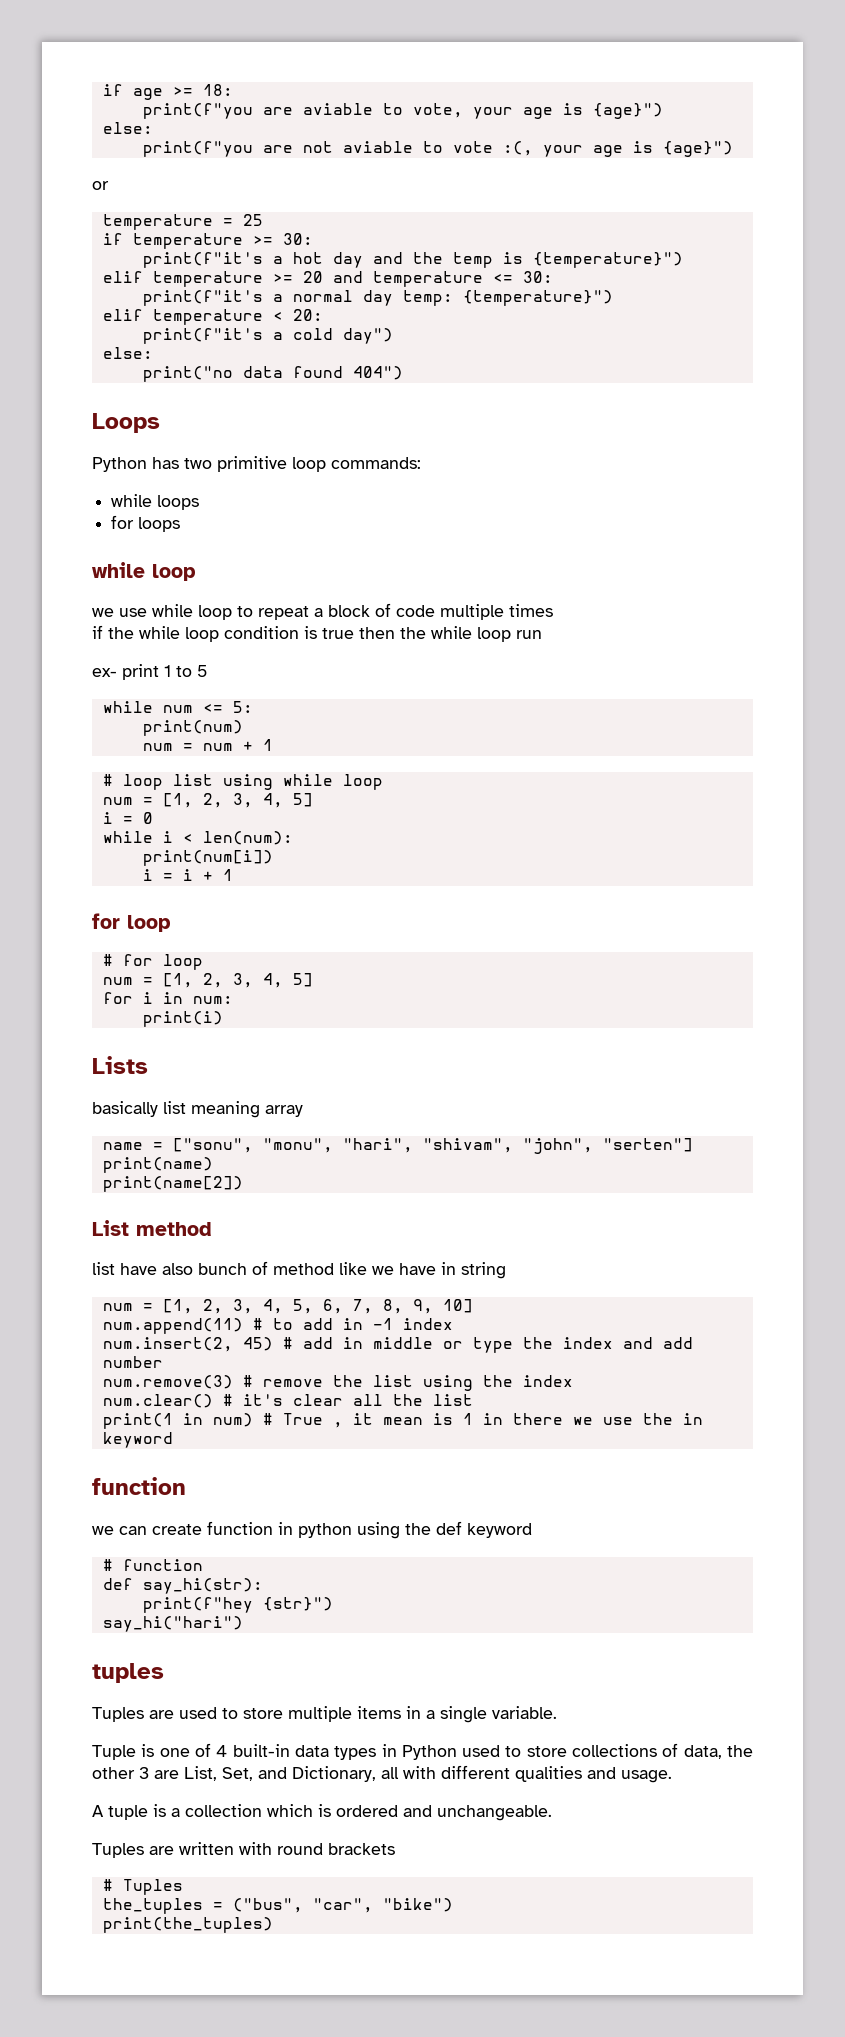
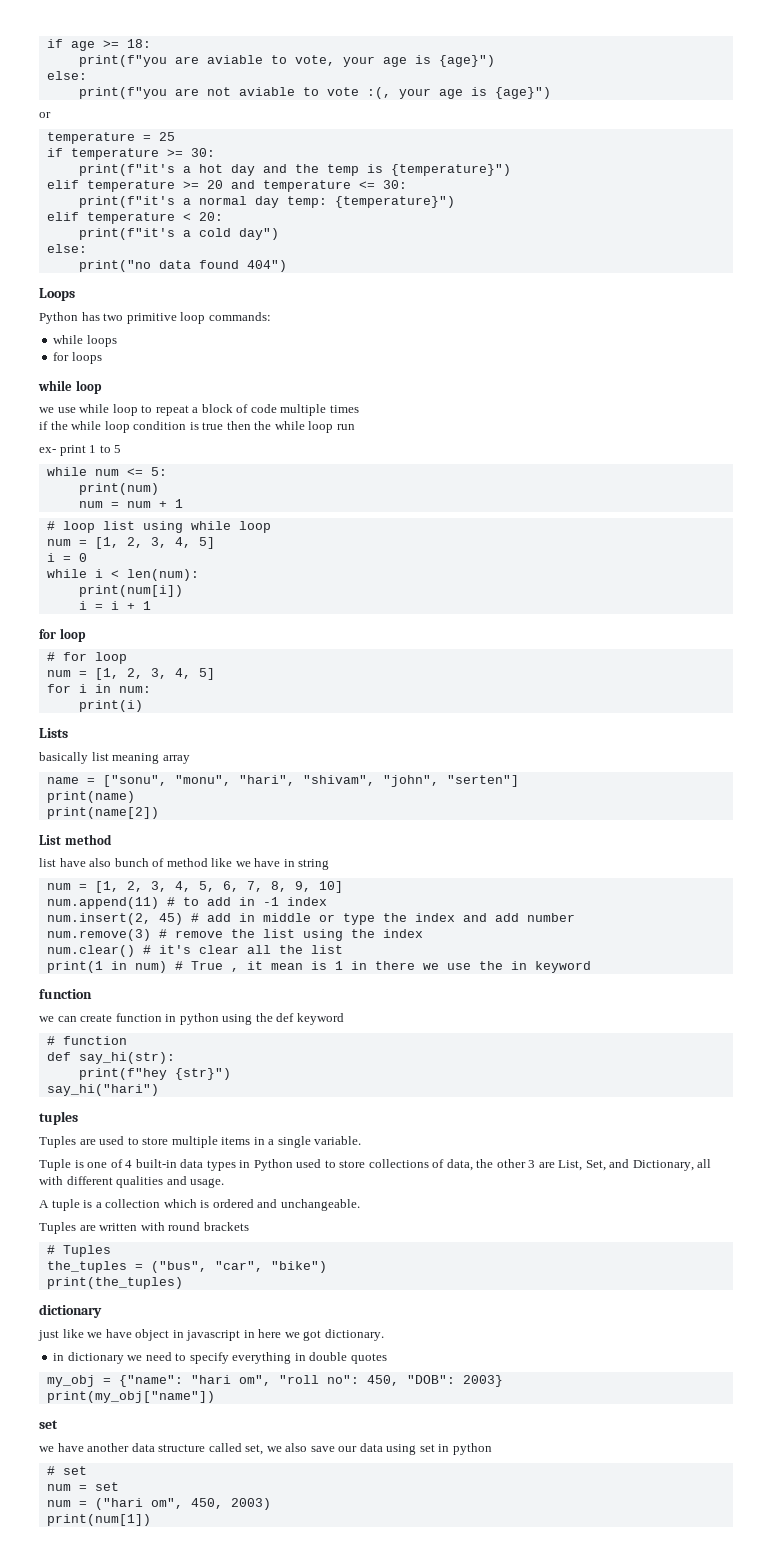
(273, 1925) none -> [39,1304,102,1318] [38,1329,384,1341] [53,1352,387,1364] [46,1375,503,1387] [46,1391,215,1403] [39,1420,58,1429] [39,1443,492,1455] [46,1466,87,1475] [46,1482,119,1491] [46,1498,271,1510] [46,1514,151,1526] // dictionary // just like we have object in javascript in here we got dictionary. // in dictionary we need to specify everything in double quotes // my_obj = {"name": "hari om", "roll no": 450, "DOB": 2003} // print(my_obj["name"]) // set // we have another data structure called set, we also save our data using set in python // # set // num = set // num = ("hari om", 450, 2003) // print(num[1])

